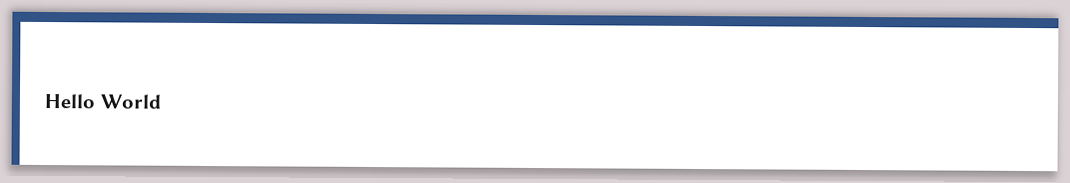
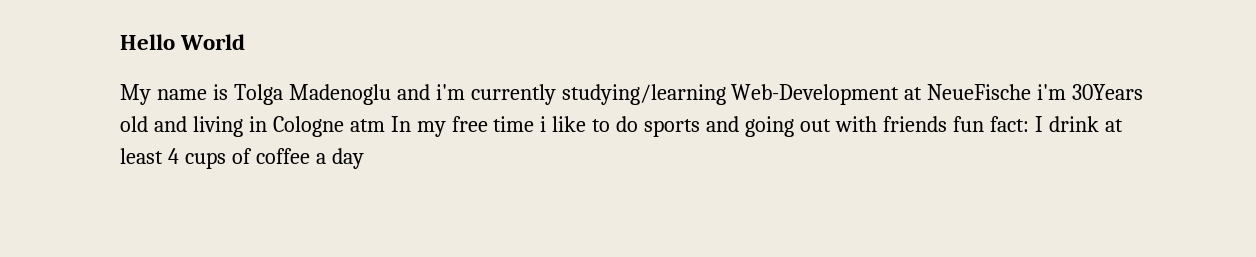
(161, 101) none -> [120,84,1144,105] [120,116,1123,137] [120,148,364,169] // My name is Tolga Madenoglu and i'm currently studying/learning Web-Development at NeueFische i'm 30Years old and living in Cologne atm In my free time i like to do sports and going out with friends fun fact: I drink at least 4 cups of coffee a day

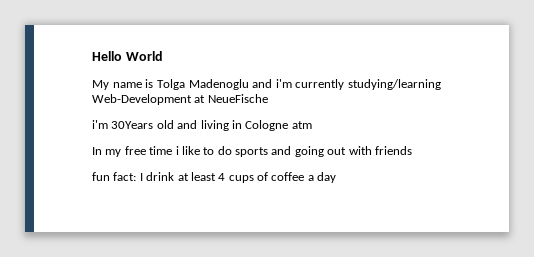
(1032, 92) none -> (268, 98) //
(385, 125) none -> (312, 125) //
(947, 124) none -> (412, 150) //

